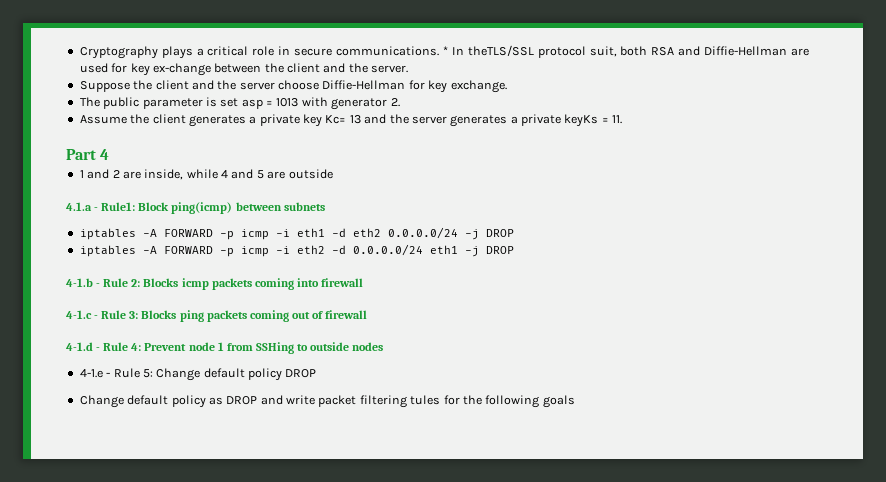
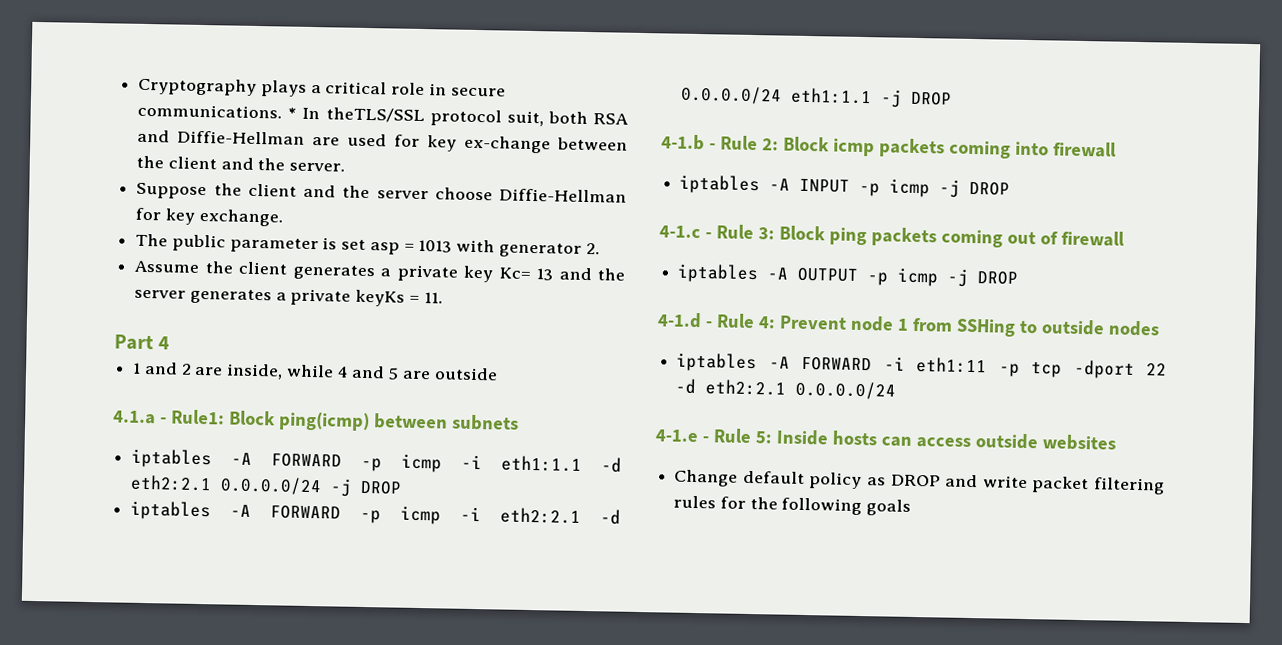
[296,228,381,237] eth1 -d eth2 -> [501,455,622,473] [130,474,213,492] eth1:1.1 -d eth2:2.1
[296,245,325,254] eth2 -> [500,507,582,524] eth2:2.1
[429,245,458,254] eth1 -> [791,87,873,105] eth1:1.1
[143,278,179,287] Blocks -> [782,136,830,152] Block
(363, 282) none -> [679,174,1011,198] // iptables -A INPUT -p icmp -j DROP
[141,310,177,319] Blocks -> [778,225,826,241] Block
(368, 314) none -> [677,263,1019,287] // iptables -A OUTPUT -p icmp -j DROP
[79,368,317,381] 4-1.e - Rule 5: Change default policy DROP -> [676,352,1167,379] [675,378,897,400] [655,428,1117,451] iptables -A FORWARD -i eth1:11 -p tcp -dport 22 -d eth2:2.1 0.0.0.0/24 // 4-1.e - Rule 5: Inside hosts can access outside websites
[410,395,441,405] tules -> [673,495,717,509] rules

